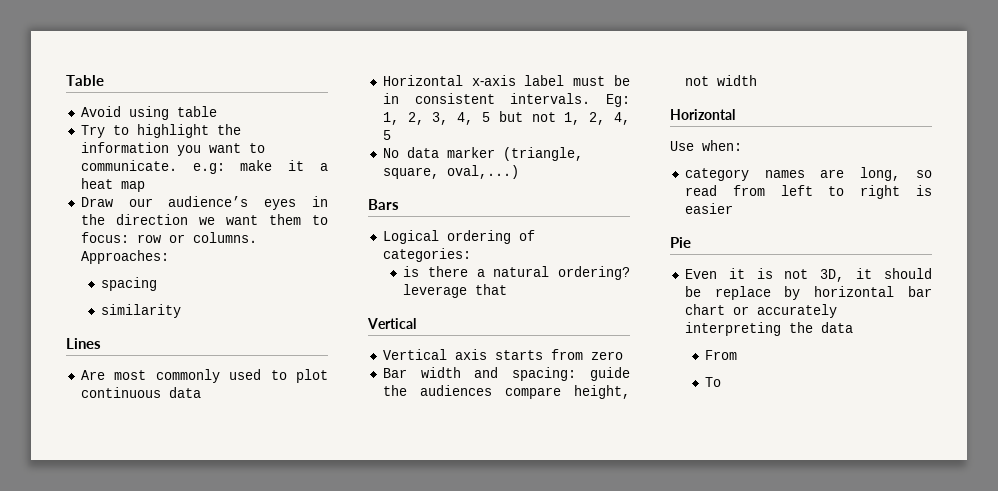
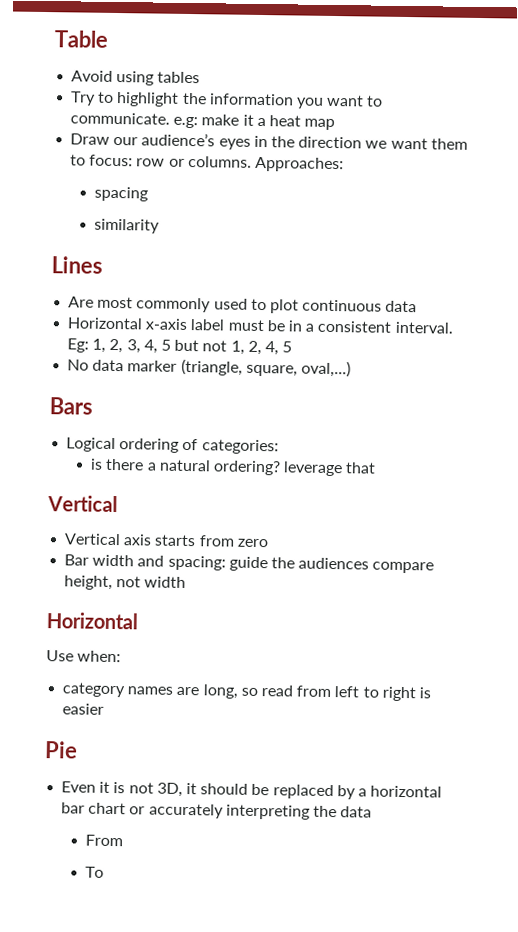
[176,106,217,117] table -> [157,71,201,84] tables
[414,93,591,104] consistent intervals. -> [305,320,453,334] a consistent interval.
[714,286,801,300] replace by -> [272,784,367,800] replaced by a

